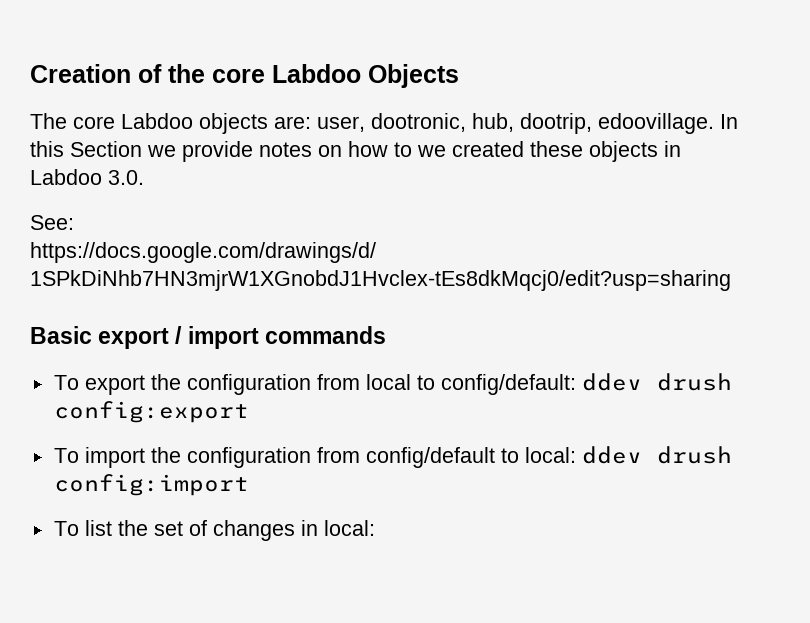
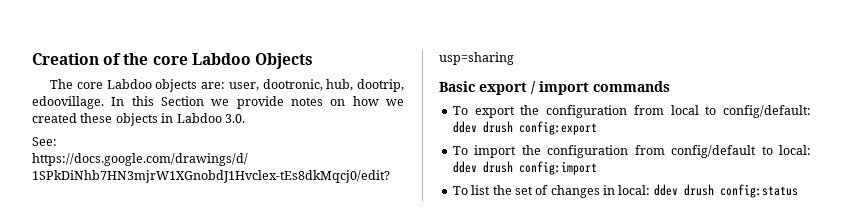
[394,142,412,157] to -> (379, 101) none
(375, 528) none -> [653,184,798,198] ddev drush config:status

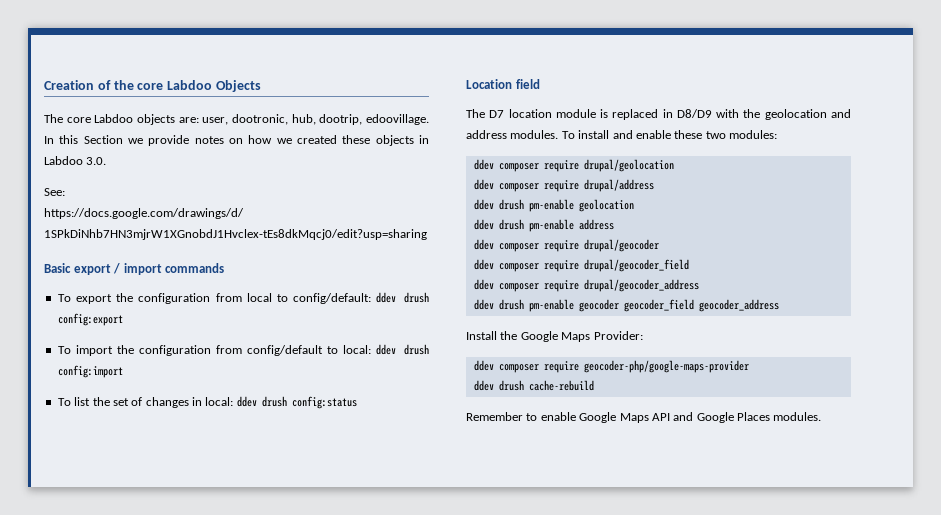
(798, 191) none -> [466,79,540,89] [466,109,851,120] [466,130,777,139] [473,159,674,172] [473,179,654,192] [473,199,634,212] [473,219,614,232] [473,239,659,252] [473,259,689,272] [473,279,699,292] [473,299,779,312] [466,331,643,342] [473,360,749,373] [473,380,594,391] [466,412,822,423] // Location field // The D7 location module is replaced in D8/D9 with the geolocation and address modules. To install and enable these two modules: // ddev composer require drupal/geolocation // ddev composer require drupal/address // ddev drush pm-enable geolocation // ddev drush pm-enable address // ddev composer require drupal/geocoder // ddev composer require drupal/geocoder_field // ddev composer require drupal/geocoder_address // ddev drush pm-enable geocoder geocoder_field geocoder_address // Install the Google Maps Provider: // ddev composer require geocoder-php/google-maps-provider // ddev drush cache-rebuild // Remember to enable Google Maps API and Google Places modules.

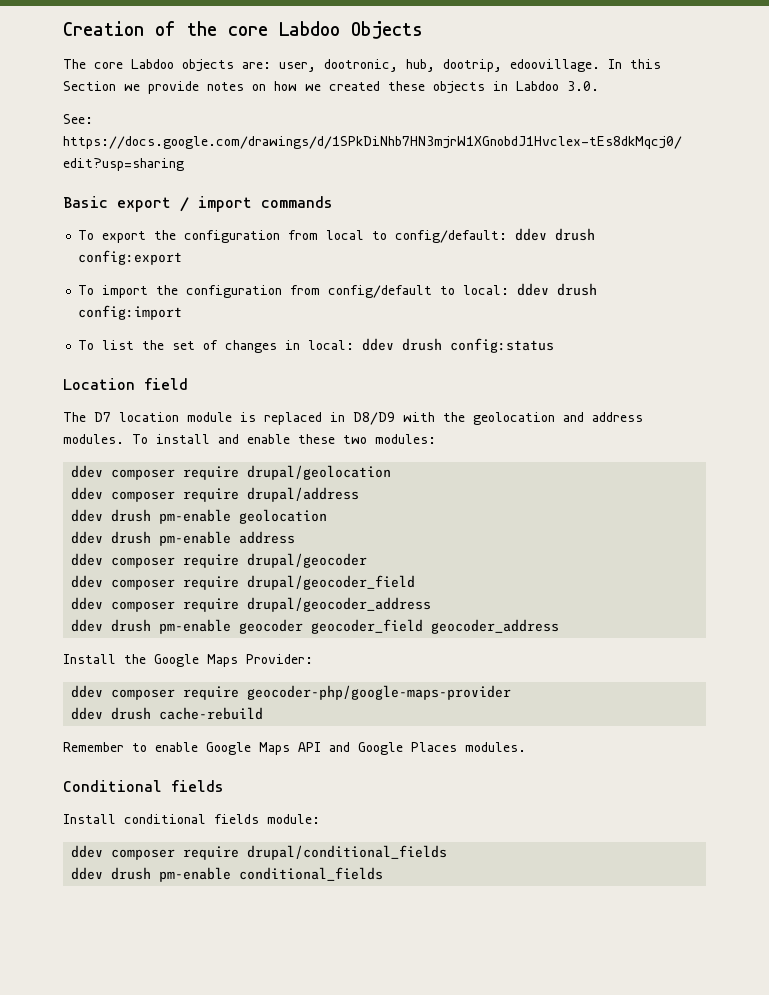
(822, 416) none -> [63,780,224,792] [63,814,320,824] [71,845,448,860] [71,867,384,882] // Conditional fields // Install conditional fields module: // ddev composer require drupal/conditional_fields // ddev drush pm-enable conditional_fields

